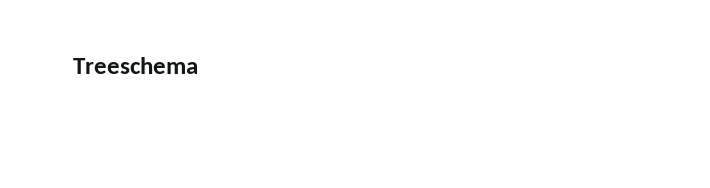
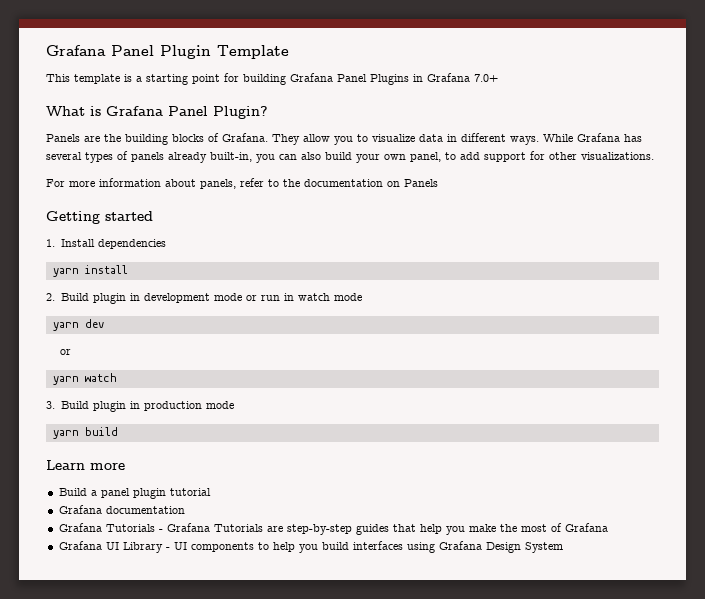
[73,57,198,74] Treeschema -> [46,45,289,59] [46,73,498,85] [46,106,268,119] [46,133,642,145] [46,151,654,163] [46,178,438,189] [46,211,153,224] [46,239,166,249] [52,265,128,277] [46,293,362,304] [52,319,104,331] [60,349,72,355] [52,373,117,385] [46,401,234,412] [52,427,118,439] [46,460,125,470] [58,488,211,499] [58,505,185,514] [58,523,608,535] [58,541,563,553] Grafana Panel Plugin Template // This template is a starting point for building Grafana Panel Plugins in Grafana 7.0+ // What is Grafana Panel Plugin? // Panels are the building blocks of Grafana. They allow you to visualize data in different ways. While Grafana has several types of panels already built-in, you can also build your own panel, to add support for other visualizations. // For more information about panels, refer to the documentation on Panels // Getting started // 1. Install dependencies // yarn install // 2. Build plugin in development mode or run in watch mode // yarn dev // or // yarn watch // 3. Build plugin in production mode // yarn build // Learn more // Build a panel plugin tutorial // Grafana documentation // Grafana Tutorials - Grafana Tutorials are step-by-step guides that help you make the most of Grafana // Grafana UI Library - UI components to help you build interfaces using Grafana Design System

